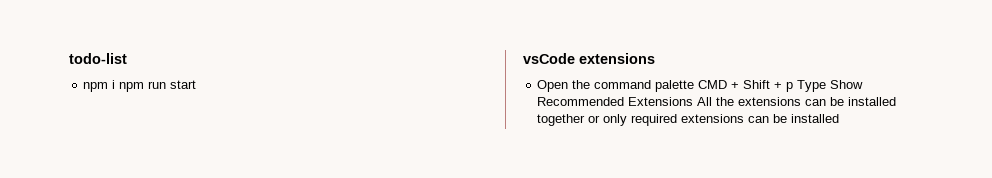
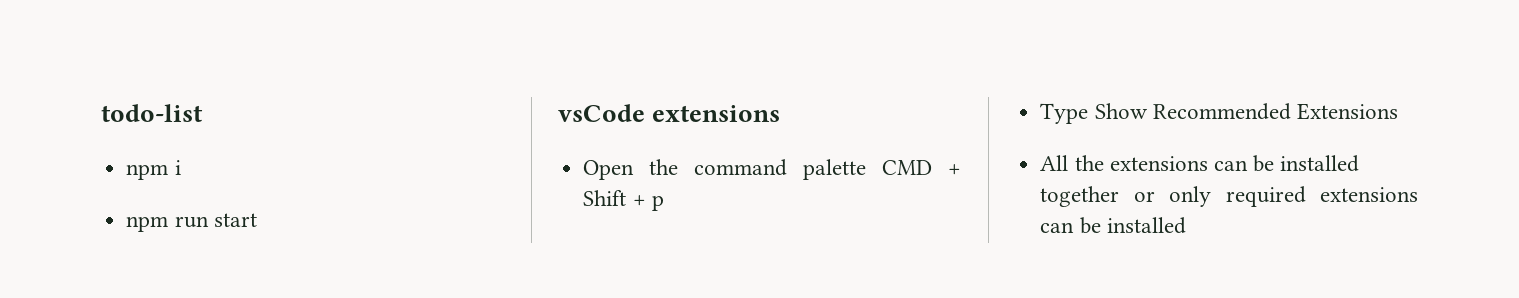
(116, 84) none -> (181, 167) //
(794, 87) none -> (664, 203) //
(694, 101) none -> (1398, 111) //

